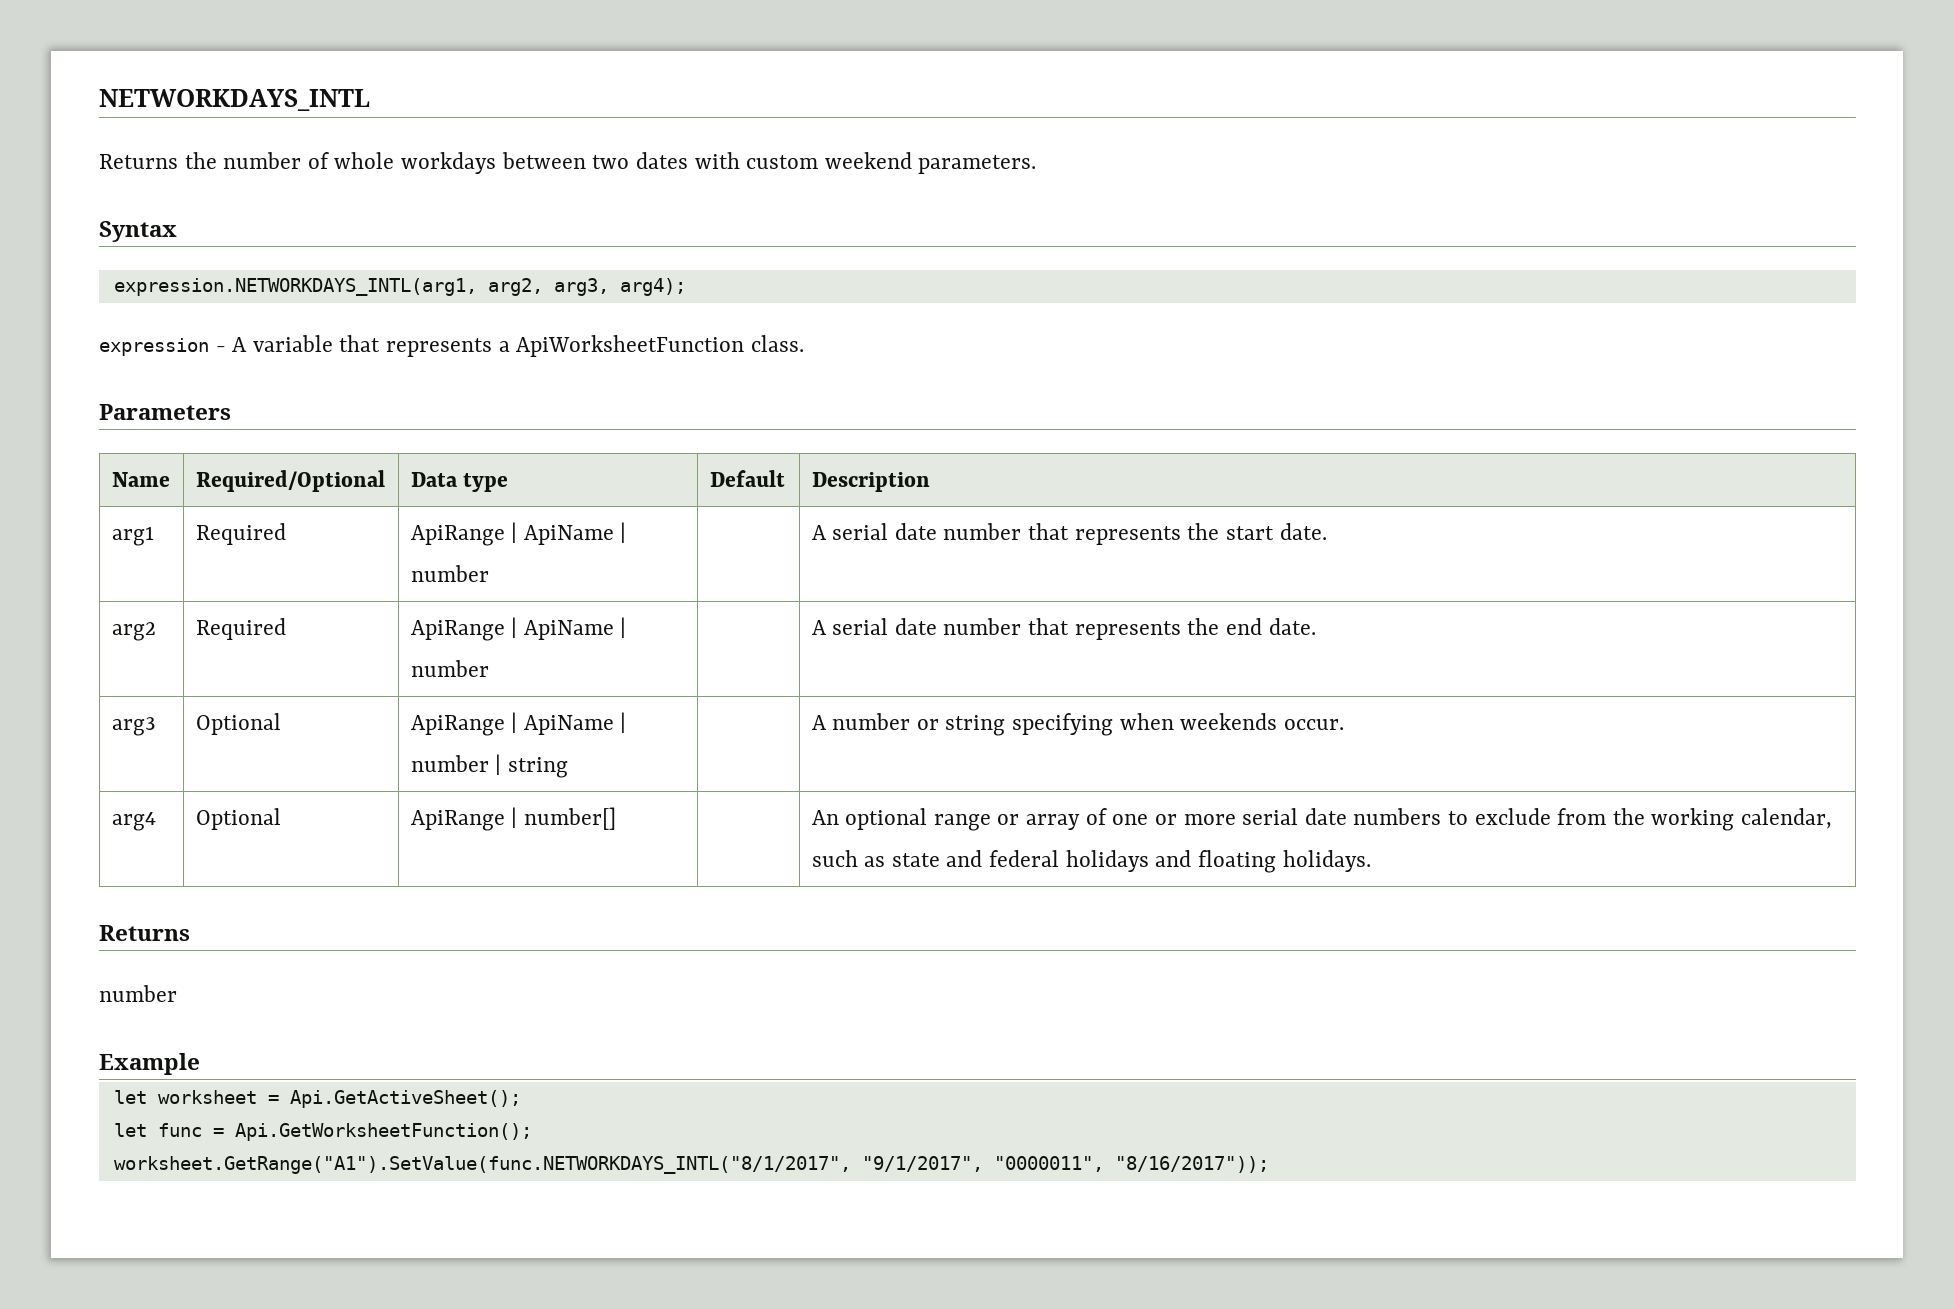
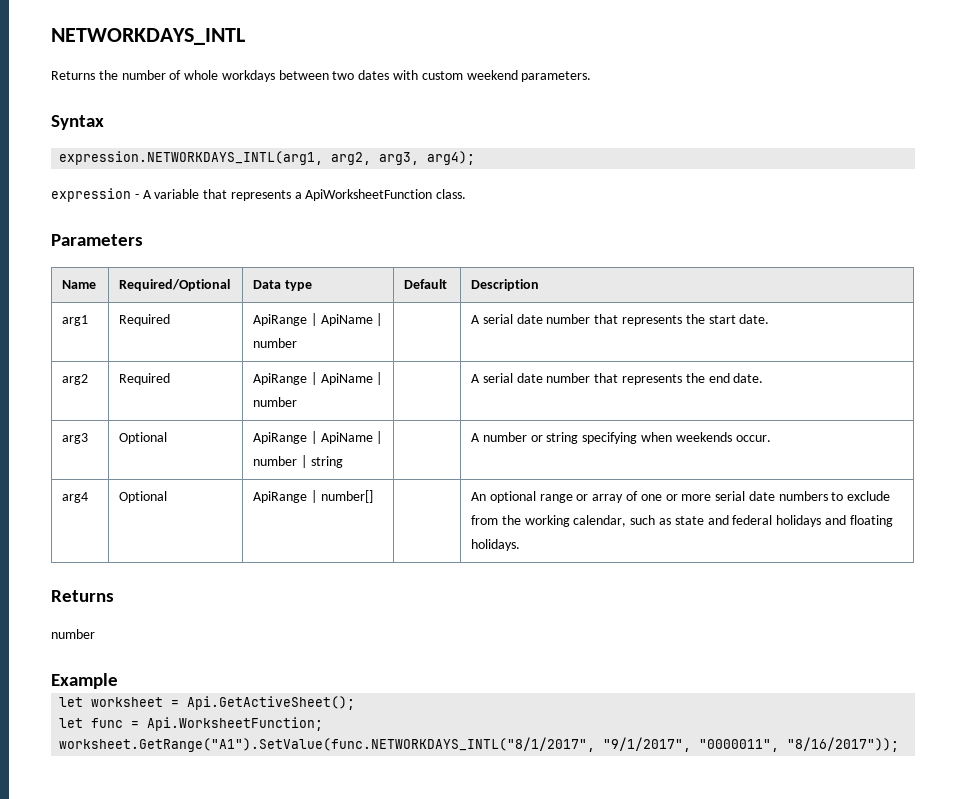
[234,1123,532,1141] Api.GetWorksheetFunction(); -> [147,717,324,731] Api.WorksheetFunction;

